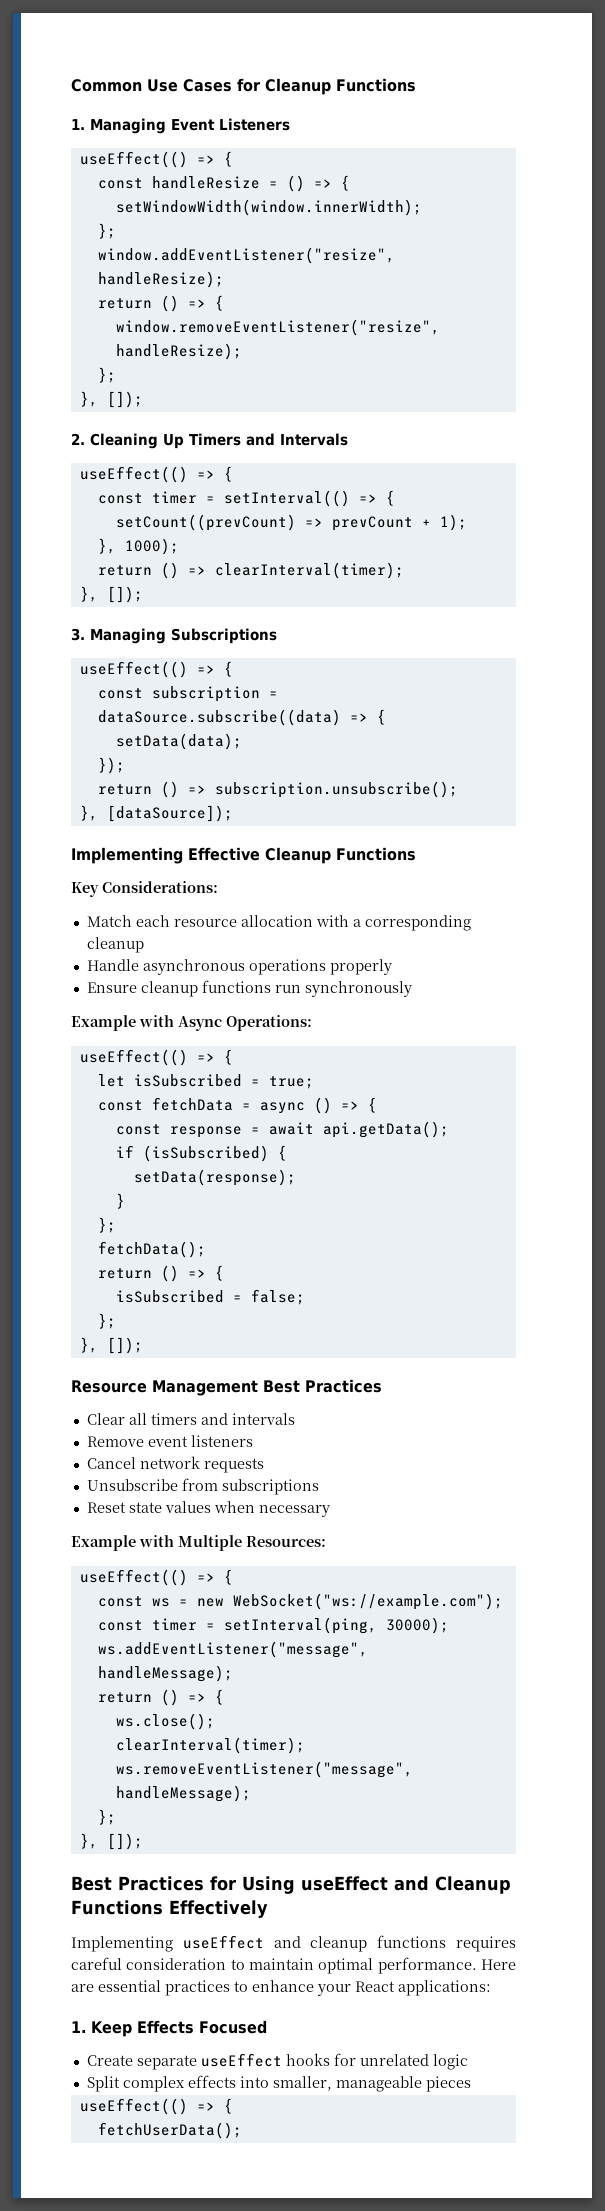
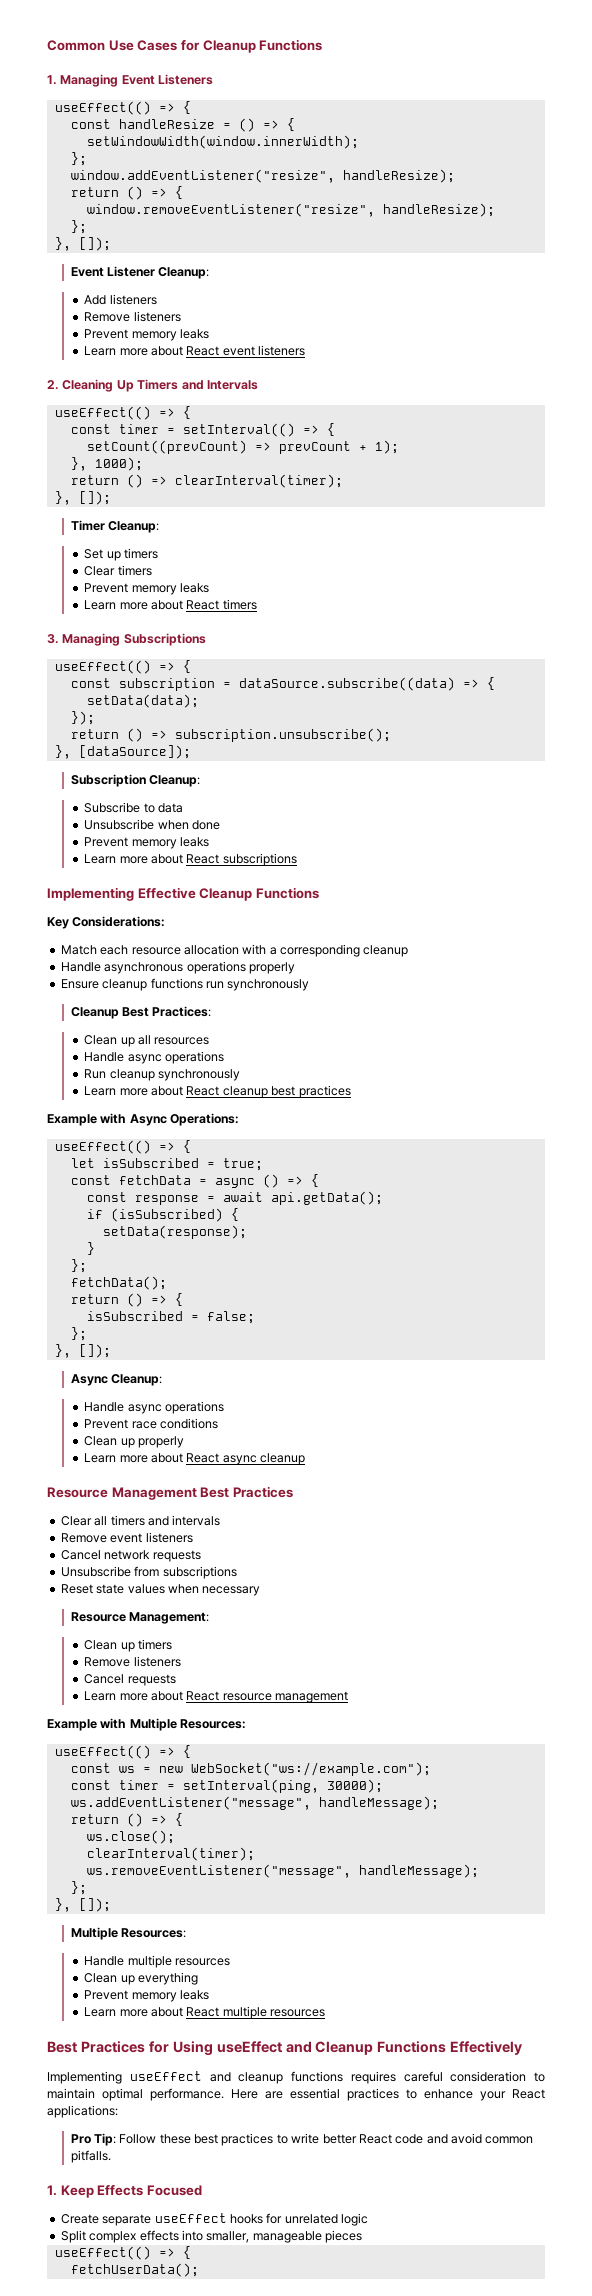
(143, 399) none -> [70,266,210,279] [84,294,157,305] [84,311,181,322] [84,329,210,341] [84,345,306,356] // Event Listener Cleanup: // Add listeners // Remove listeners // Prevent memory leaks // Learn more about React event listeners
(143, 594) none -> [70,520,159,533] [84,548,159,561] [84,565,152,576] [84,583,210,595] [84,599,257,610] // Timer Cleanup: // Set up timers // Clear timers // Prevent memory leaks // Learn more about React timers
(233, 813) none -> [70,774,200,787] [84,802,184,813] [84,819,221,830] [84,837,210,849] [84,853,297,866] // Subscription Cleanup: // Subscribe to data // Unsubscribe when done // Prevent memory leaks // Learn more about React subscriptions
(412, 989) none -> [70,1006,212,1019] [84,1035,210,1047] [84,1051,225,1064] [84,1069,241,1081] [84,1085,351,1098] // Cleanup Best Practices: // Clean up all resources // Handle async operations // Run cleanup synchronously // Learn more about React cleanup best practices
(143, 1345) none -> [70,1374,162,1386] [84,1401,225,1414] [84,1418,219,1429] [84,1436,185,1448] [84,1453,306,1465] // Async Cleanup: // Handle async operations // Prevent race conditions // Clean up properly // Learn more about React async cleanup
(330, 1511) none -> [70,1612,209,1624] [84,1639,173,1652] [84,1656,181,1667] [84,1674,176,1686] [84,1691,349,1703] // Resource Management: // Clean up timers // Remove listeners // Cancel requests // Learn more about React resource management
(143, 1841) none -> [70,1927,186,1940] [84,1955,231,1968] [84,1972,199,1985] [84,1990,210,2002] [84,2006,326,2019] // Multiple Resources: // Handle multiple resources // Clean up everything // Prevent memory leaks // Learn more about React multiple resources
(491, 1988) none -> [70,2133,534,2146] [70,2150,111,2163] // Pro Tip: Follow these best practices to write better React code and avoid common pitfalls.

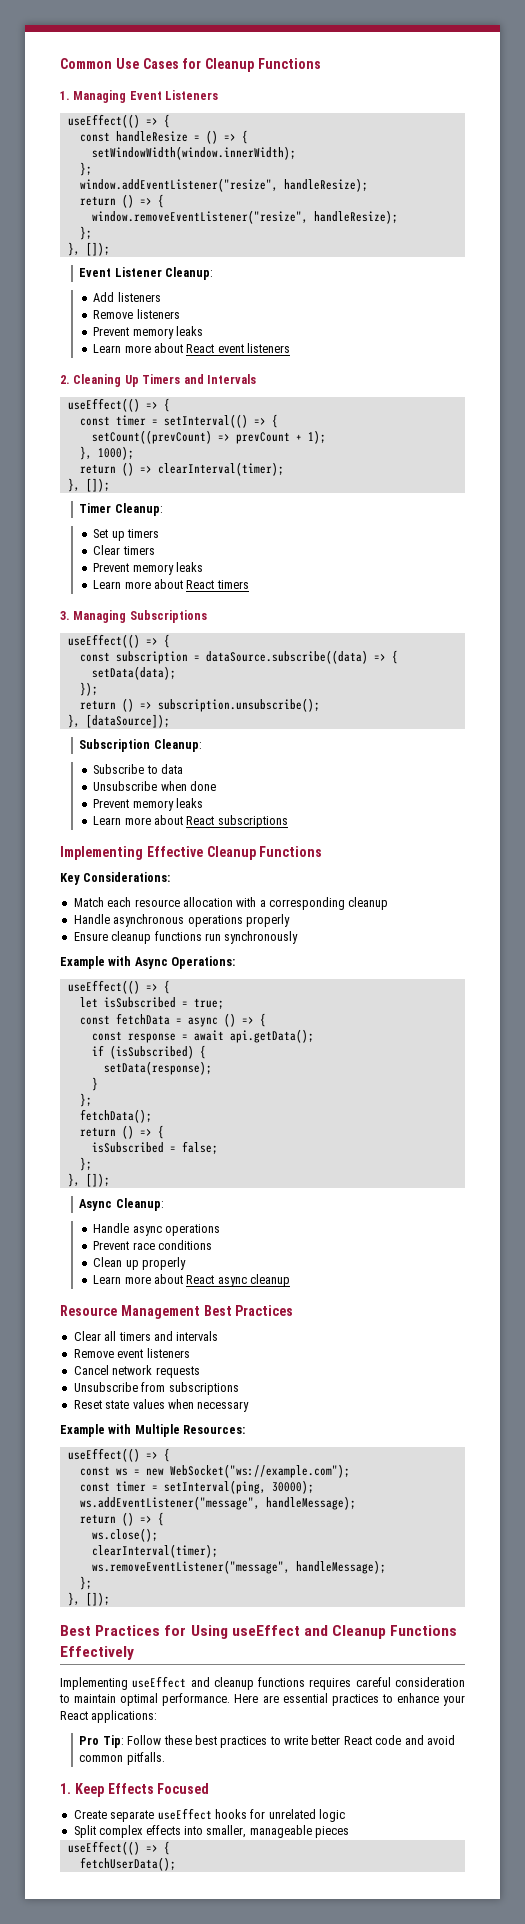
[70,1006,212,1019] [84,1035,210,1047] [84,1051,225,1064] [84,1069,241,1081] [84,1085,351,1098] // Cleanup Best Practices: // Clean up all resources // Handle async operations // Run cleanup synchronously // Learn more about React cleanup best practices -> (299, 937) none
[70,1612,209,1624] [84,1639,173,1652] [84,1656,181,1667] [84,1674,176,1686] [84,1691,349,1703] // Resource Management: // Clean up timers // Remove listeners // Cancel requests // Learn more about React resource management -> (250, 1406) none
[70,1927,186,1940] [84,1955,231,1968] [84,1972,199,1985] [84,1990,210,2002] [84,2006,326,2019] // Multiple Resources: // Handle multiple resources // Clean up everything // Prevent memory leaks // Learn more about React multiple resources -> (110, 1599) none

